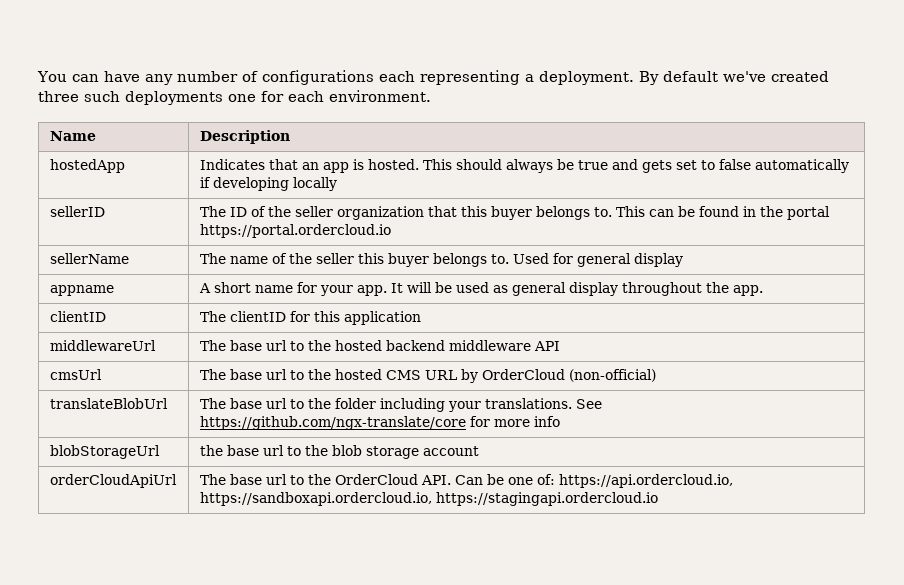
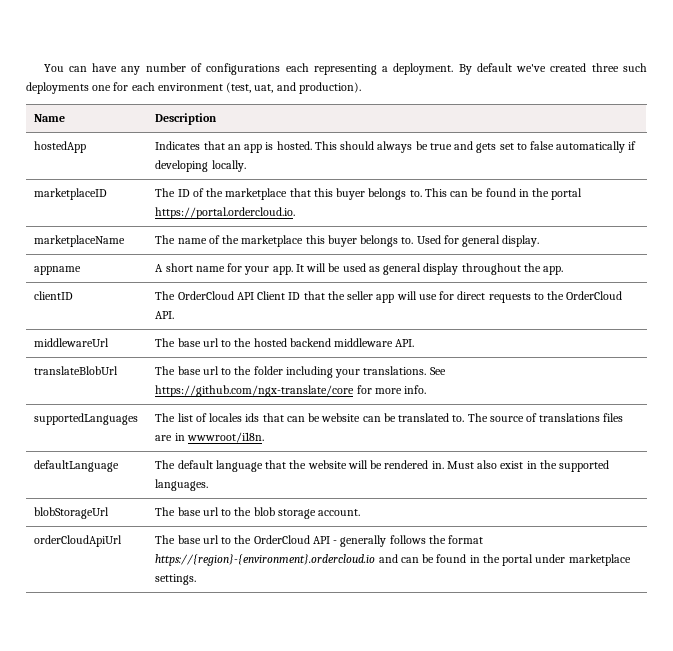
[329,90,431,102] environment. -> [157,82,361,94] environment (test, uat, and production).
[292,177,337,191] [49,206,105,217] locally // sellerID -> [211,160,246,172] [34,188,108,200] locally. // marketplaceID
[294,206,424,220] seller organization -> [225,188,288,200] marketplace
[199,224,391,238] [49,253,129,264] https://portal.ordercloud.io // sellerName -> [155,207,296,219] [34,235,126,247] https://portal.ordercloud.io. // marketplaceName
[315,253,354,264] seller -> [241,235,304,247] marketplace
[633,253,683,267] display -> [502,235,540,247] display.
[229,311,421,325] clientID for this application -> [177,291,623,303] [155,311,175,319] OrderCloud API Client ID that the seller app will use for direct requests to the OrderCloud API.
[533,341,560,351] [49,369,102,380] [199,369,656,383] API // cmsUrl | The base url to the hosted CMS URL by OrderCloud (non-official) -> [395,339,415,347] API.
[533,416,560,427] info -> [404,385,427,394] [34,413,139,425] [155,413,624,422] [155,432,264,443] [34,460,120,472] [155,460,609,472] [155,479,209,491] info. // supportedLanguages | The list of locales ids that can be website can be translated to. The source of translations files are in wwwroot/i18n. // defaultLanguage | The default language that the website will be rendered in. Must also exist in the supported languages.
[199,445,223,456] the -> [155,507,176,516] The
[422,446,479,456] account -> [318,509,361,516] account.
[420,474,733,488] [199,492,658,506] API. Can be one of: https://api.ordercloud.io, https://sandboxapi.ordercloud.io, https://stagingapi.ordercloud.io -> [312,535,484,547] [155,554,631,566] [155,574,197,585] API - generally follows the format https://{region}-{environment}.ordercloud.io and can be found in the portal under marketplace settings.

